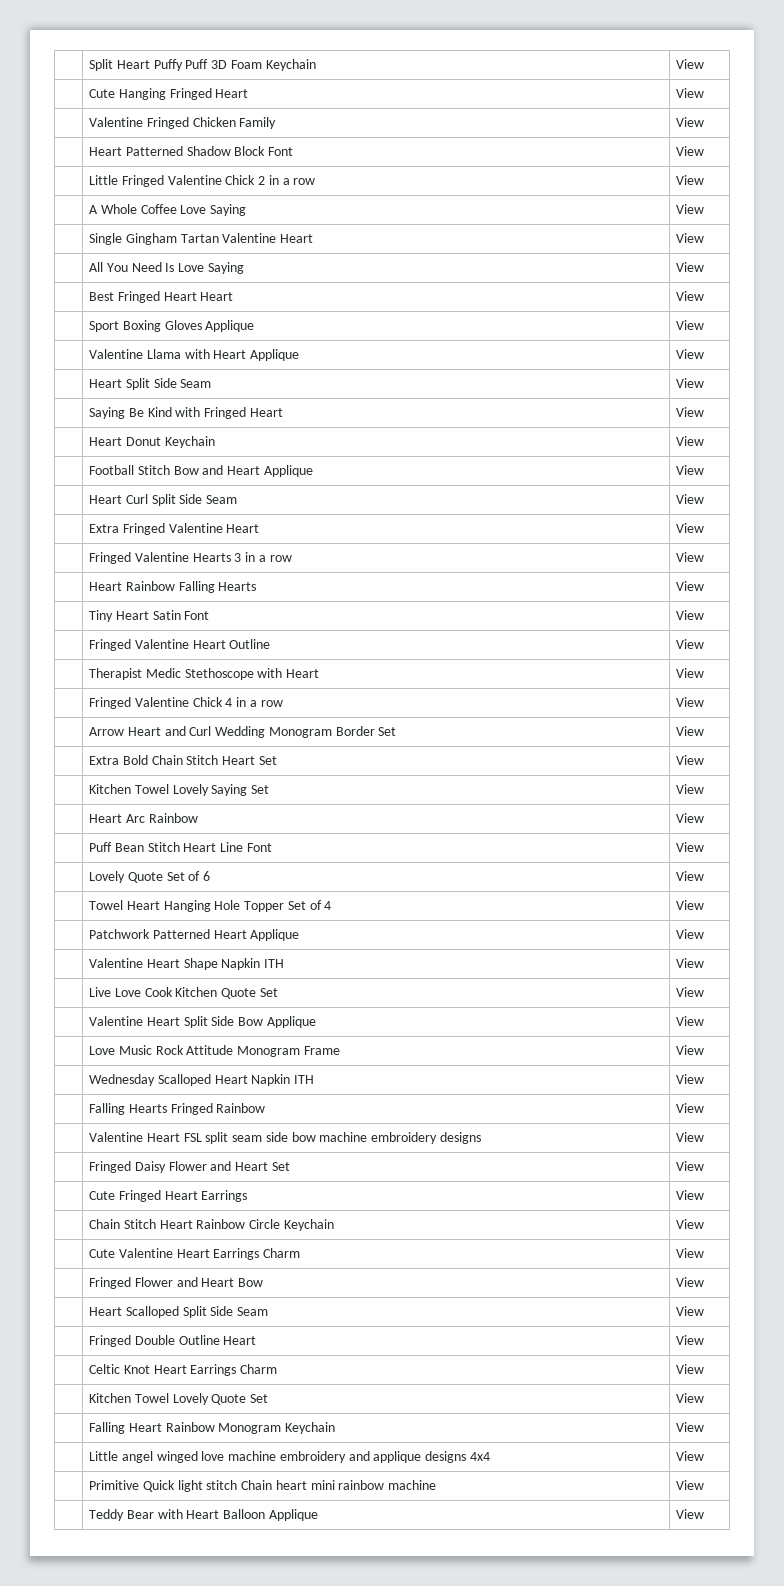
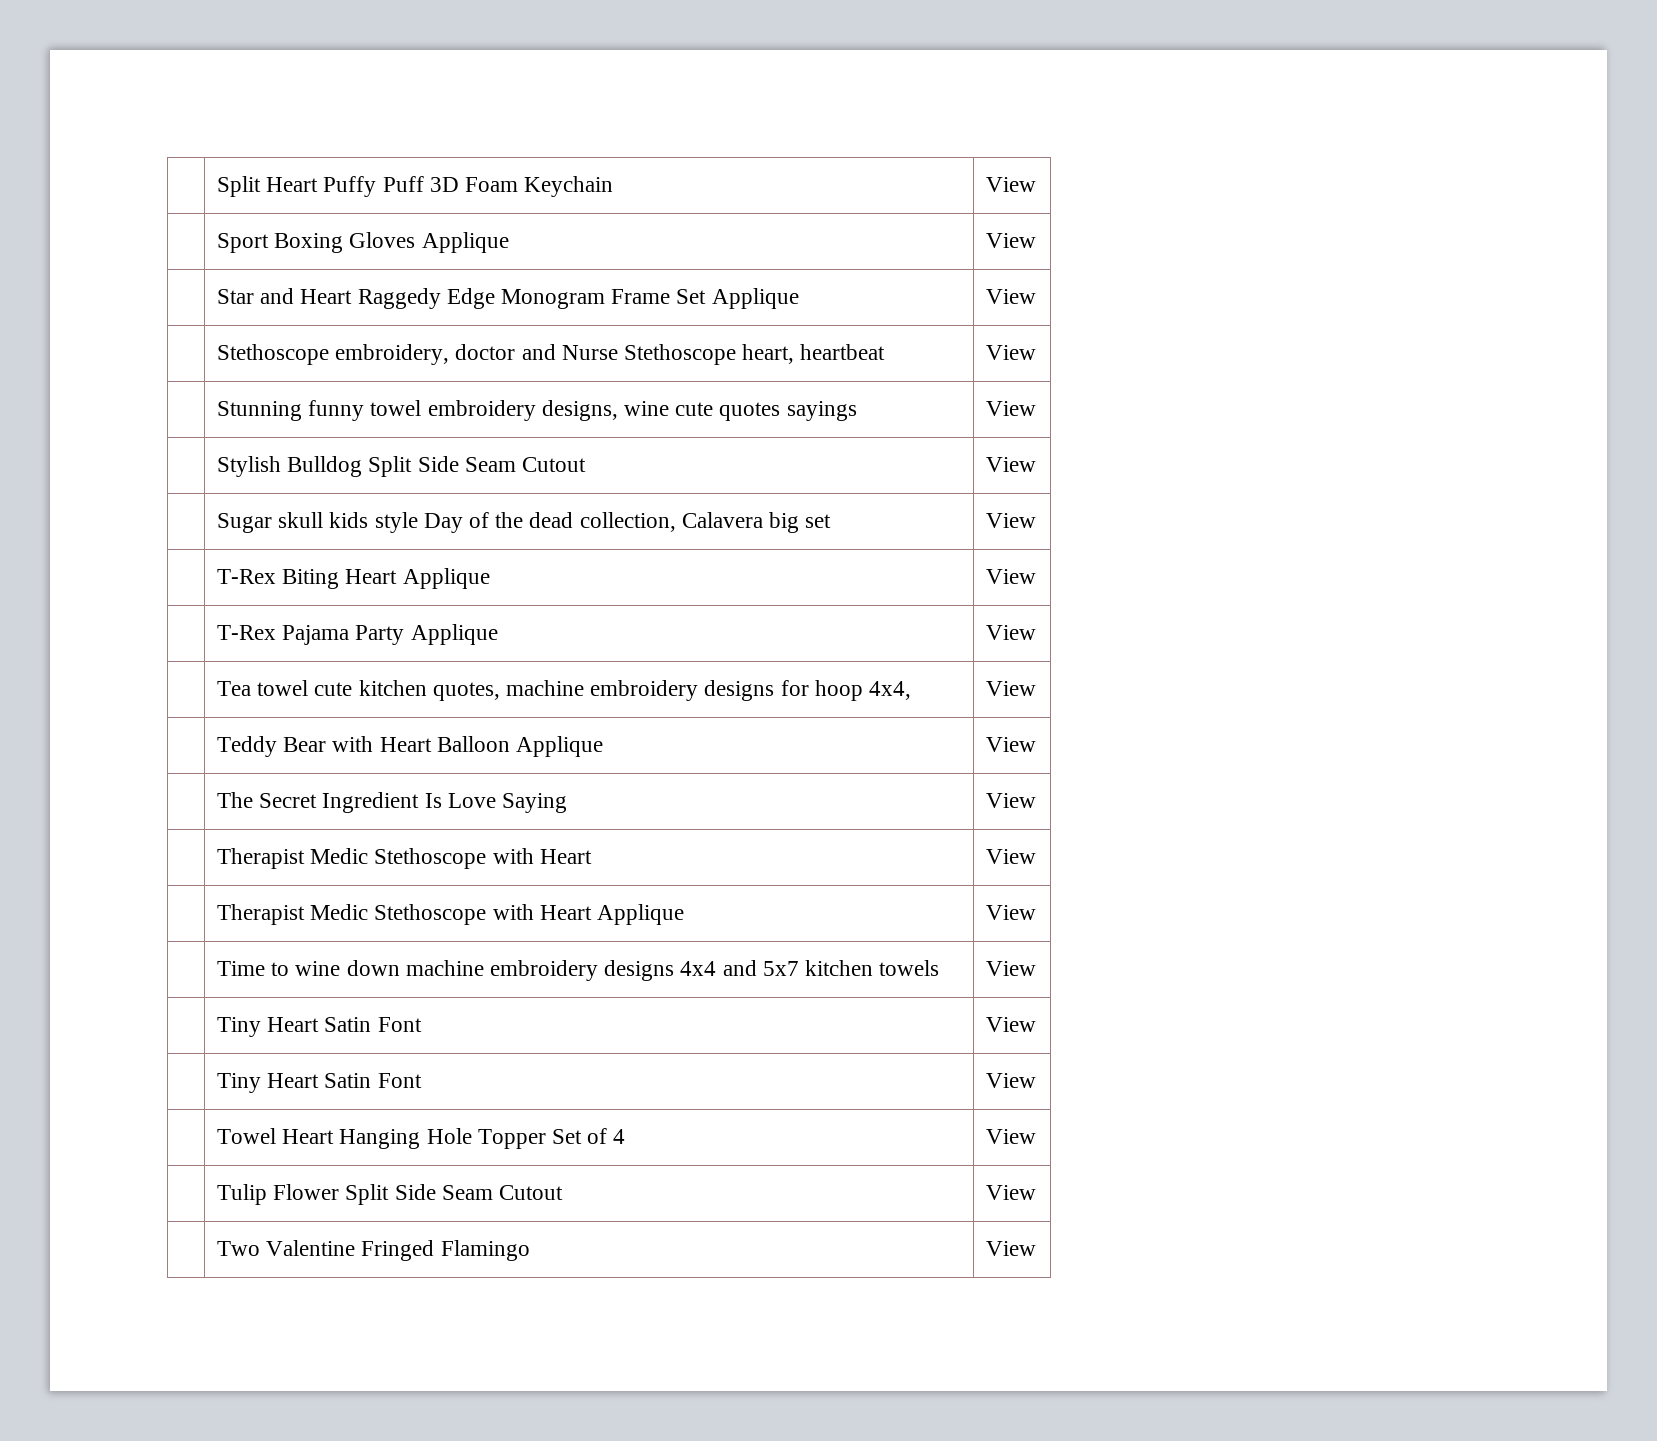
[88,88,249,100] [675,88,704,98] [88,117,277,129] [675,117,704,127] [88,146,294,156] [675,146,704,156] [88,175,316,187] [675,175,704,185] [88,204,247,216] [675,204,704,214] [88,233,314,245] [675,233,704,243] [88,262,244,274] [675,262,704,272] [88,291,234,303] [675,291,704,301] // | Cute Hanging Fringed Heart | View // | Valentine Fringed Chicken Family | View // | Heart Patterned Shadow Block Font | View // | Little Fringed Valentine Chick 2 in a row | View // | A Whole Coffee Love Saying | View // | Single Gingham Tartan Valentine Heart | View // | All You Need Is Love Saying | View // | Best Fringed Heart Heart | View -> (1036, 184) none
[88,349,300,361] [675,349,704,359] [88,378,212,390] [675,378,704,388] [88,407,283,419] [675,407,704,417] [88,436,215,448] [675,436,704,446] [88,465,313,477] [675,465,704,475] [88,494,238,506] [675,494,704,504] [88,523,260,535] [675,523,704,533] [88,552,292,564] [675,552,704,562] [88,581,257,593] [675,581,704,591] [88,610,210,622] [675,610,704,620] [88,639,271,651] Valentine Llama with Heart Applique | View // | Heart Split Side Seam | View // | Saying Be Kind with Fringed Heart | View // | Heart Donut Keychain | View // | Football Stitch Bow and Heart Applique | View // | Heart Curl Split Side Seam | View // | Extra Fringed Valentine Heart | View // | Fringed Valentine Hearts 3 in a row | View // | Heart Rainbow Falling Hearts | View // | Tiny Heart Satin Font | View // | Fringed Valentine Heart Outline -> [216,288,799,309] [985,289,1036,304] [216,344,886,365] [985,345,1036,360] [216,400,857,421] [985,401,1036,416] [216,456,586,477] [985,457,1036,472] [216,512,832,533] [985,513,1036,528] [216,568,490,589] [985,569,1036,584] [216,624,498,645] [985,625,1036,640] [216,680,912,701] [985,681,1036,696] [216,736,603,757] [985,737,1036,752] [216,792,567,813] Star and Heart Raggedy Edge Monogram Frame Set Applique | View // | Stethoscope embroidery, doctor and Nurse Stethoscope heart, heartbeat | View // | Stunning funny towel embroidery designs, wine cute quotes sayings | View // | Stylish Bulldog Split Side Seam Cutout | View // | Sugar skull kids style Day of the dead collection, Calavera big set | View // | T-Rex Biting Heart Applique | View // | T-Rex Pajama Party Applique | View // | Tea towel cute kitchen quotes, machine embroidery designs for hoop 4x4, | View // | Teddy Bear with Heart Balloon Applique | View // | The Secret Ingredient Is Love Saying
[88,697,283,709] [675,697,704,707] [88,726,397,738] [675,726,704,736] [88,755,277,765] [675,755,704,765] [88,784,270,796] [675,784,704,794] [88,813,198,823] [675,813,704,823] [88,842,272,852] [675,842,704,852] [88,871,211,883] Fringed Valentine Chick 4 in a row | View // | Arrow Heart and Curl Wedding Monogram Border Set | View // | Extra Bold Chain Stitch Heart Set | View // | Kitchen Towel Lovely Saying Set | View // | Heart Arc Rainbow | View // | Puff Bean Stitch Heart Line Font | View // | Lovely Quote Set of 6 -> [216,904,684,925] [985,905,1036,920] [216,960,940,981] [985,961,1036,976] [216,1017,422,1037] [985,1017,1036,1032] [216,1073,422,1093] Therapist Medic Stethoscope with Heart Applique | View // | Time to wine down machine embroidery designs 4x4 and 5x7 kitchen towels | View // | Tiny Heart Satin Font | View // | Tiny Heart Satin Font
[88,929,300,941] [675,929,704,939] [88,958,285,970] [675,958,704,968] [88,987,278,999] [675,987,704,997] [88,1016,316,1028] [675,1016,704,1026] [88,1045,340,1057] [675,1045,704,1055] [88,1074,315,1086] [675,1074,704,1084] [88,1103,266,1115] [675,1103,704,1113] [88,1132,481,1144] [675,1132,704,1142] [88,1161,290,1173] [675,1161,704,1171] [88,1190,248,1202] [675,1190,704,1200] [88,1219,334,1231] [675,1219,704,1229] [88,1248,301,1260] [675,1248,704,1258] [88,1277,264,1289] [675,1277,704,1287] [88,1306,269,1318] [675,1306,704,1316] [88,1335,257,1347] [675,1335,704,1345] [88,1364,278,1376] [675,1364,704,1374] [88,1393,269,1405] [675,1393,704,1403] [88,1422,336,1434] [675,1422,704,1432] [88,1451,490,1463] [675,1451,704,1461] [88,1480,437,1492] [675,1480,704,1490] [88,1509,318,1521] Patchwork Patterned Heart Applique | View // | Valentine Heart Shape Napkin ITH | View // | Live Love Cook Kitchen Quote Set | View // | Valentine Heart Split Side Bow Applique | View // | Love Music Rock Attitude Monogram Frame | View // | Wednesday Scalloped Heart Napkin ITH | View // | Falling Hearts Fringed Rainbow | View // | Valentine Heart FSL split seam side bow machine embroidery designs | View // | Fringed Daisy Flower and Heart Set | View // | Cute Fringed Heart Earrings | View // | Chain Stitch Heart Rainbow Circle Keychain | View // | Cute Valentine Heart Earrings Charm | View // | Fringed Flower and Heart Bow | View // | Heart Scalloped Split Side Seam | View // | Fringed Double Outline Heart | View // | Celtic Knot Heart Earrings Charm | View // | Kitchen Towel Lovely Quote Set | View // | Falling Heart Rainbow Monogram Keychain | View // | Little angel winged love machine embroidery and applique designs 4x4 | View // | Primitive Quick light stitch Chain heart mini rainbow machine | View // | Teddy Bear with Heart Balloon Applique -> [216,1184,563,1205] [985,1185,1036,1200] [216,1240,530,1261] Tulip Flower Split Side Seam Cutout | View // | Two Valentine Fringed Flamingo

